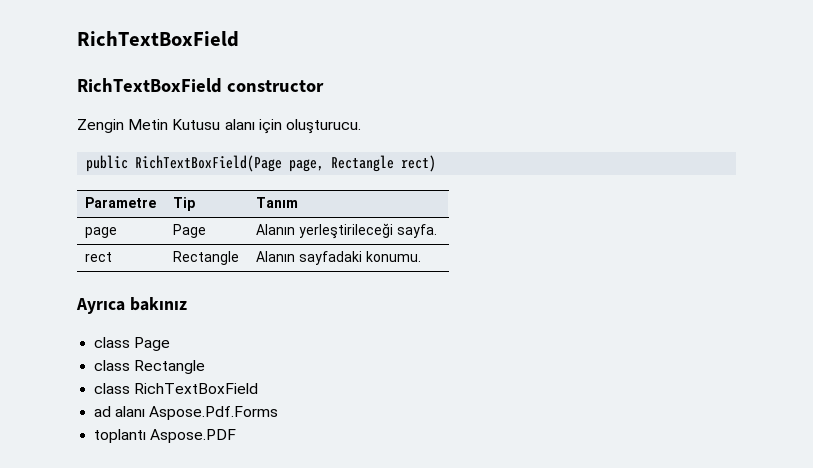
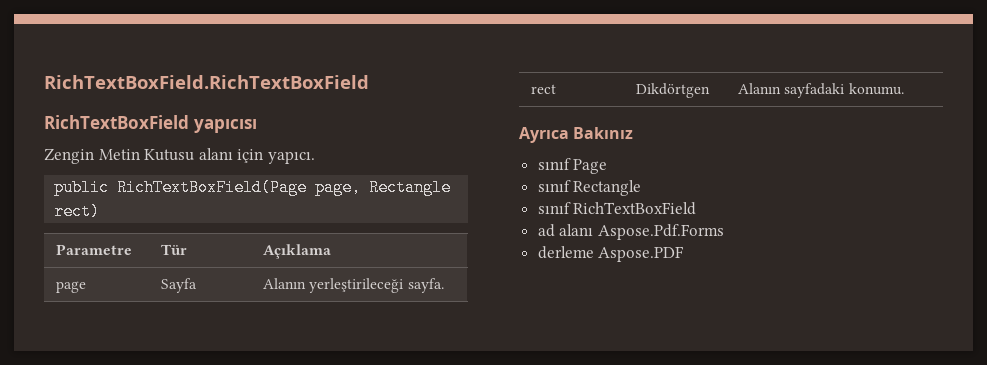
[77,31,239,47] [77,78,324,93] RichTextBoxField // RichTextBoxField constructor -> [44,75,369,89] [44,115,257,133] RichTextBoxField.RichTextBoxField // RichTextBoxField yapıcısı
[285,119,361,134] oluşturucu. -> [267,151,315,164] yapıcı.
[173,197,196,211] [256,197,299,208] Tip | Tanım -> [161,244,188,255] [263,244,332,259] Tür | Açıklama
[173,224,207,238] Page -> [161,278,198,293] Sayfa
[173,251,240,265] Rectangle -> [636,83,711,98] Dikdörtgen
[129,297,187,311] [94,337,131,348] bakınız // class -> [573,127,634,139] [537,158,571,170] Bakınız // sınıf
[94,360,131,371] class -> [537,180,571,192] sınıf
[94,383,131,394] class -> [537,202,571,214] sınıf
[94,429,147,443] toplantı -> [537,246,594,259] derleme

